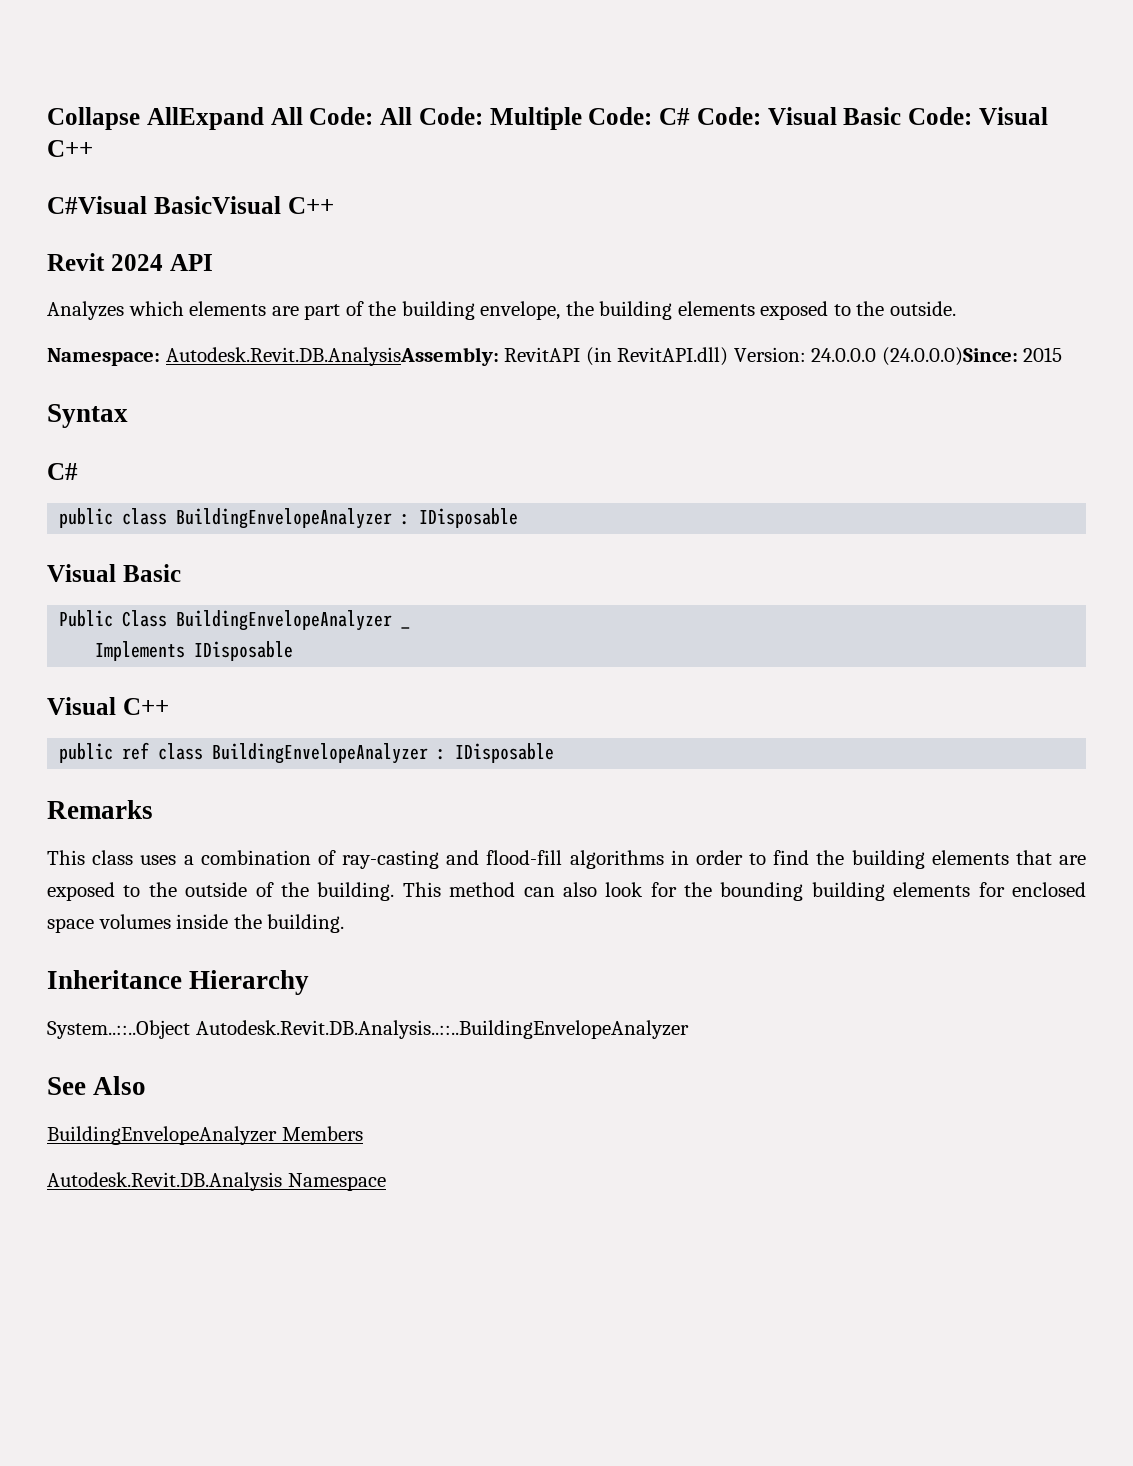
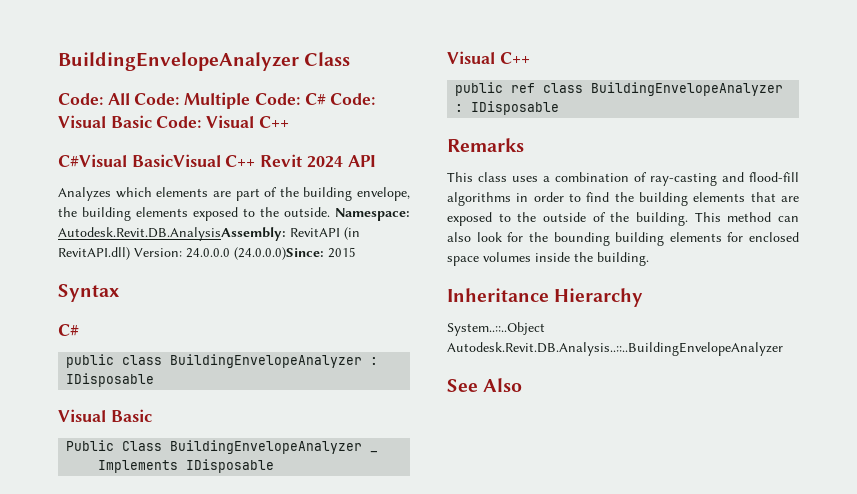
[47,107,303,130] Collapse AllExpand All -> [58,52,351,71] BuildingEnvelopeAnalyzer Class //
(334, 205) // -> (256, 161) none
(957, 308) // -> (330, 212) none
[47,1126,363,1145] [47,1172,386,1191] // BuildingEnvelopeAnalyzer Members // Autodesk.Revit.DB.Analysis Namespace -> (523, 385) none

